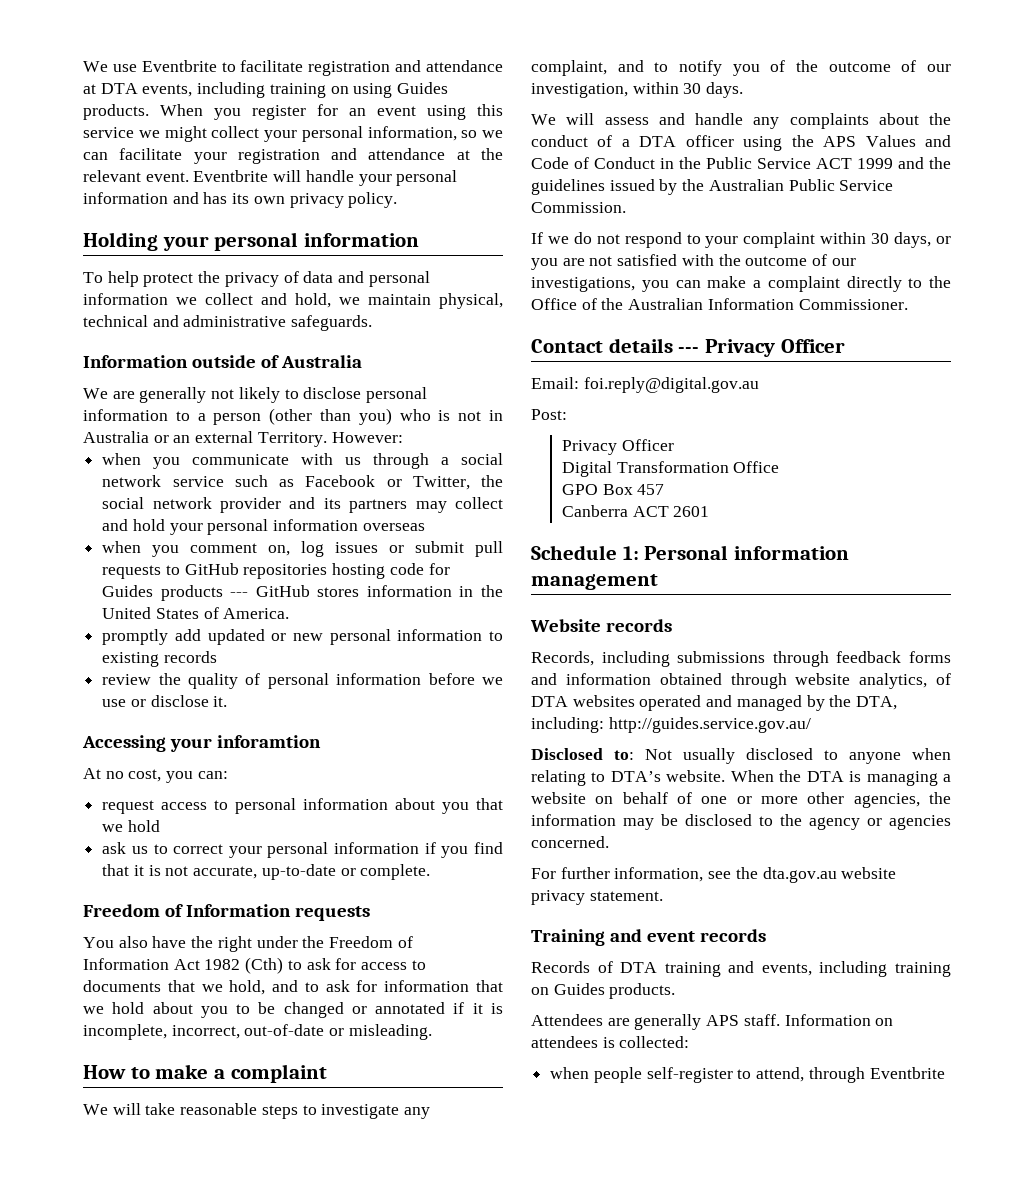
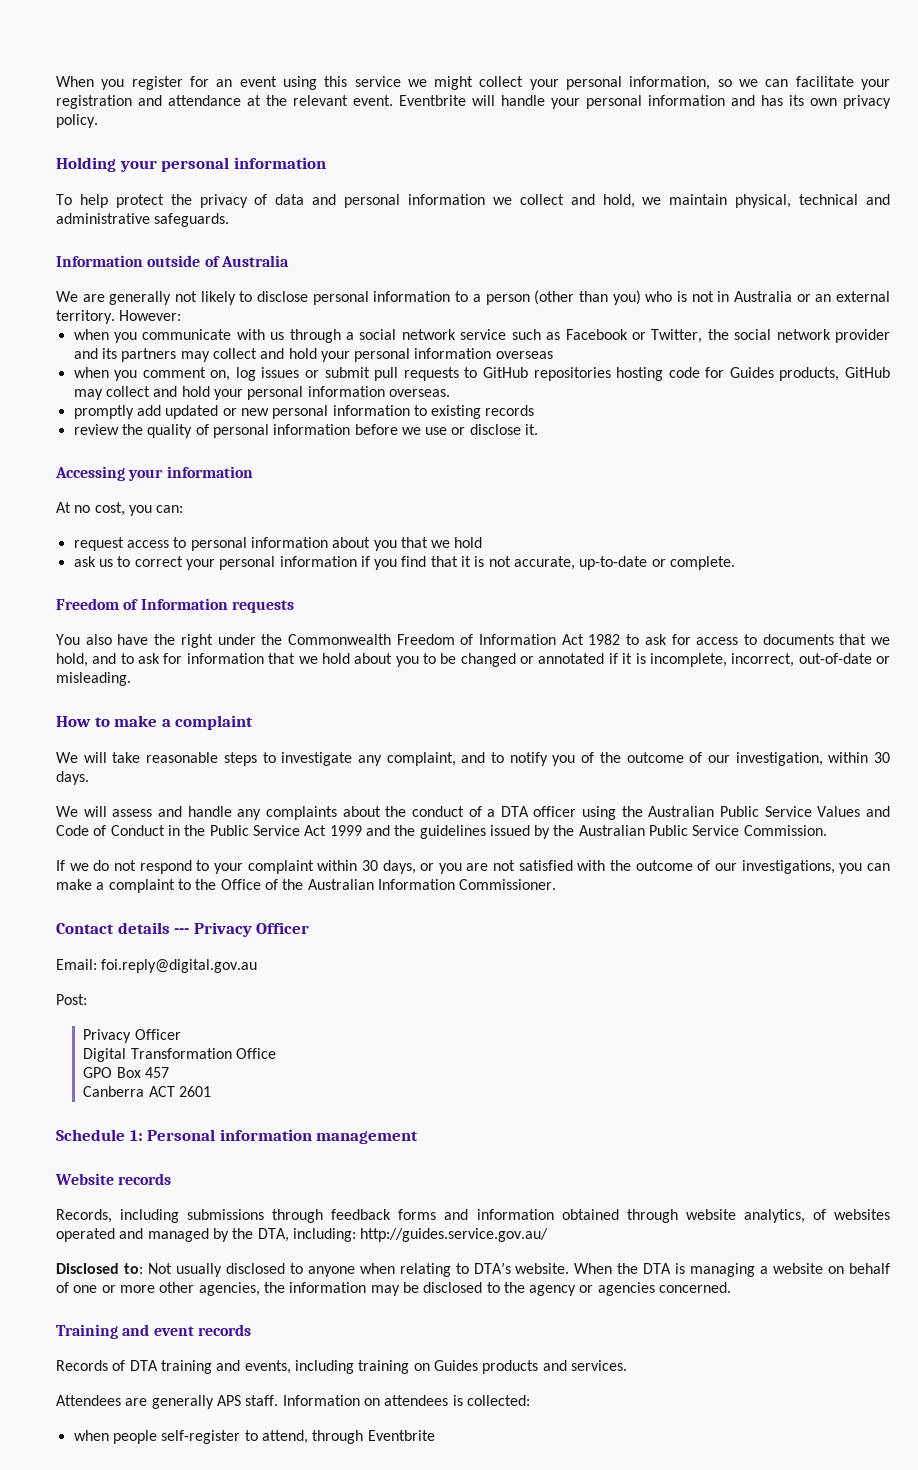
[83,60,503,76] [83,82,449,98] [83,104,149,120] We use Eventbrite to facilitate registration and attendance at DTA events, including training on using Guides products. -> (56, 81) none
[257,432,327,447] Territory. -> [56,310,115,324] territory.
[160,585,503,601] [102,607,290,619] products --- GitHub stores information in the United States of America. -> [779,367,891,381] [73,386,450,400] products, GitHub may collect and hold your personal information overseas.
[216,735,321,748] inforamtion -> [166,466,253,478] information
(325, 942) none -> [287,634,391,645] Commonwealth
[245,957,284,974] (Cth) -> (621, 639) none
[823,136,857,147] APS -> [648,806,812,817] Australian Public Service
[816,158,852,169] ACT -> [304,825,327,836] Act
[846,276,902,292] directly -> (175, 886) none
[531,696,568,707] DTA -> (826, 1214) none
[531,867,897,883] [531,890,663,905] // For further information, see the dta.gov.au website privacy statement. -> (732, 1287) none
[609,983,676,999] products. -> [482,1360,627,1374] products and services.

